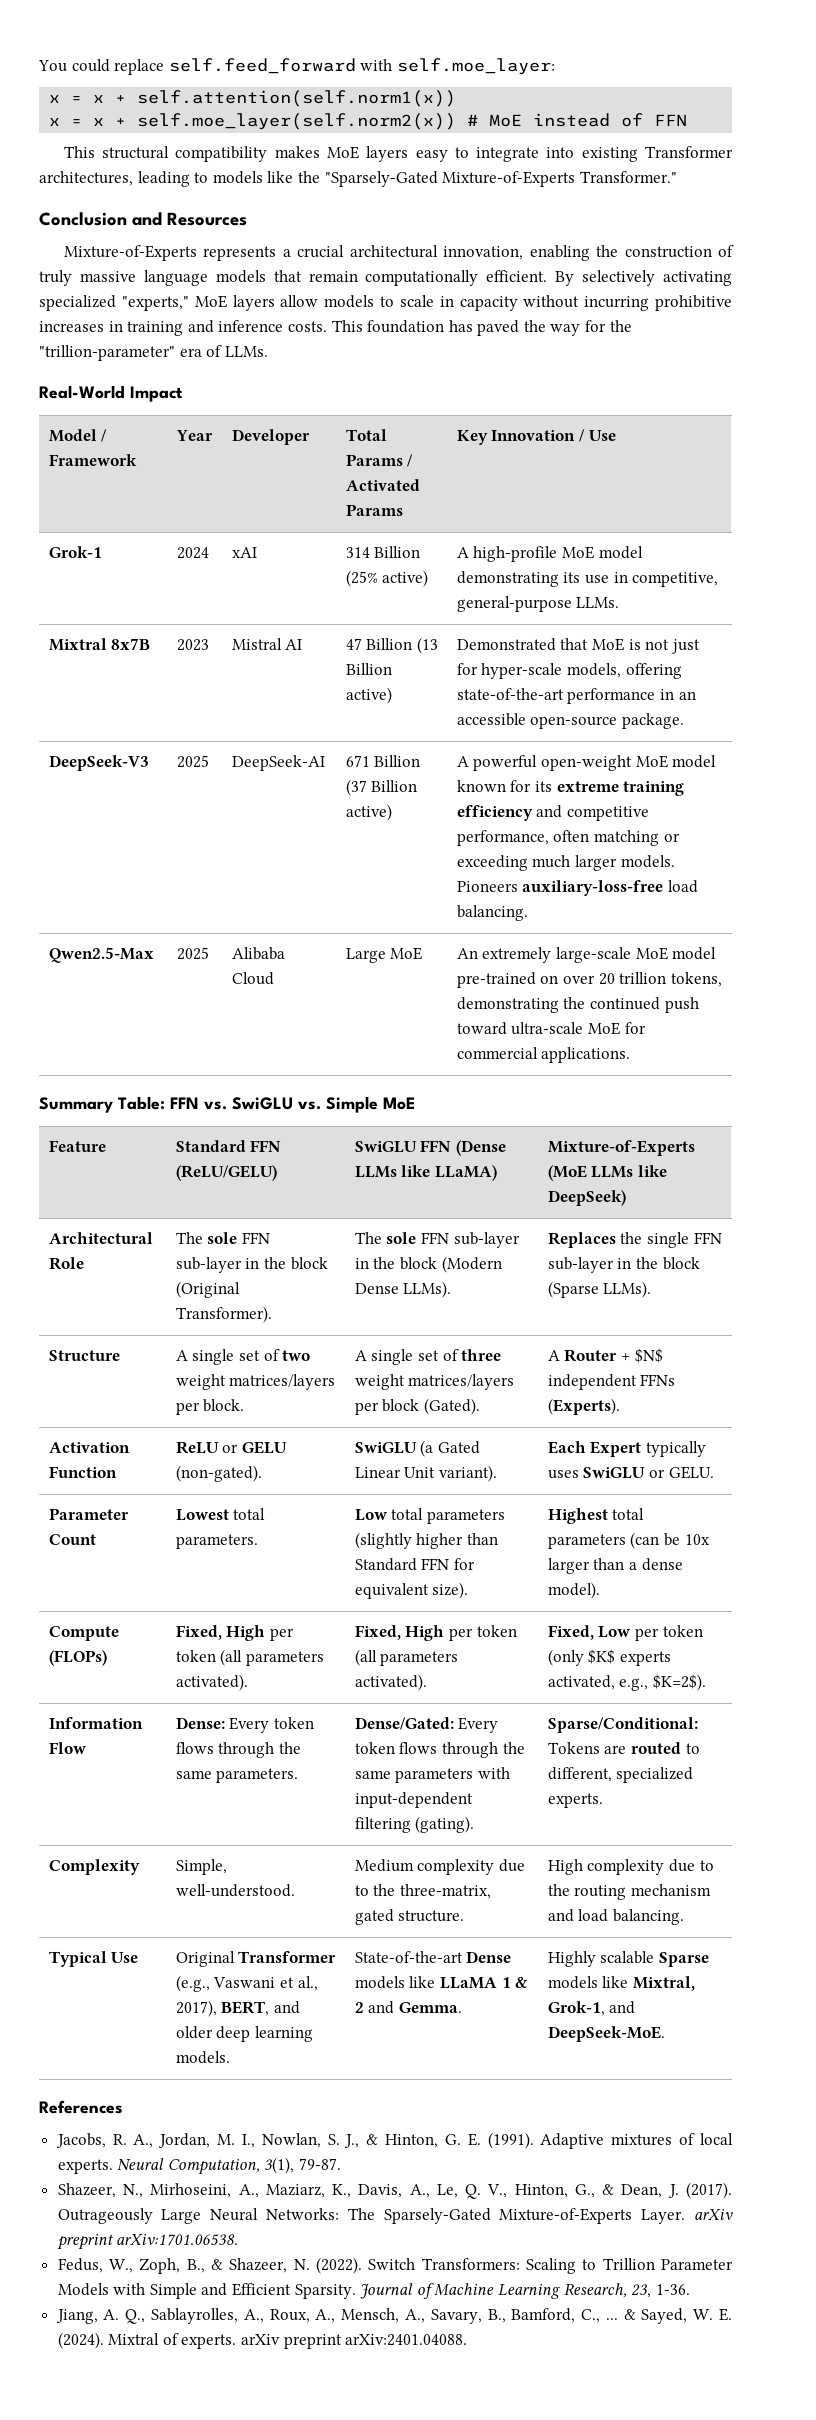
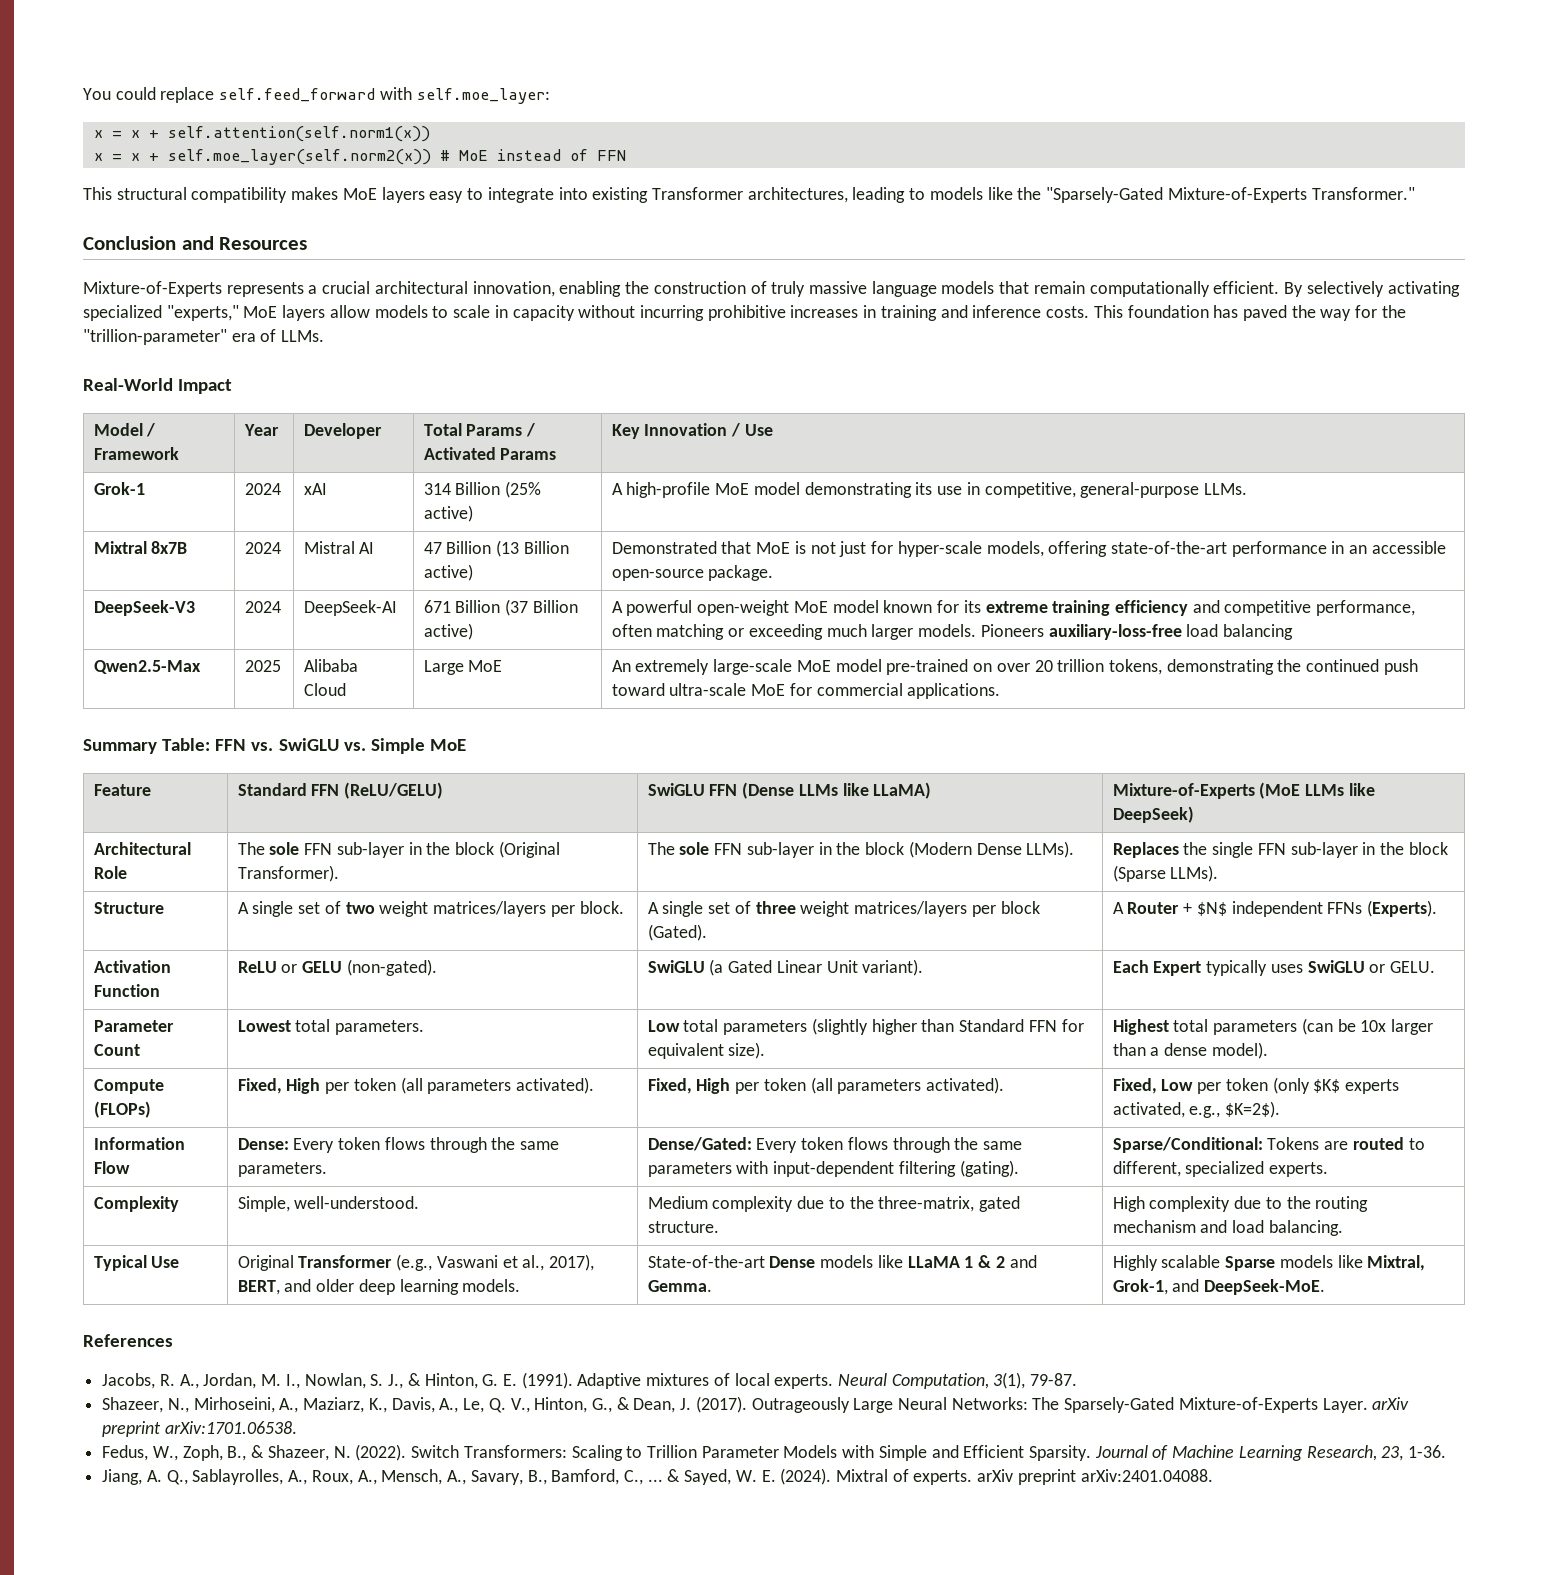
[176,639,209,651] 2023 -> [244,542,281,554] 2024
[176,755,209,768] 2025 -> [244,601,281,613] 2024
[456,905,528,921] balancing. -> [1223,624,1294,640] balancing

